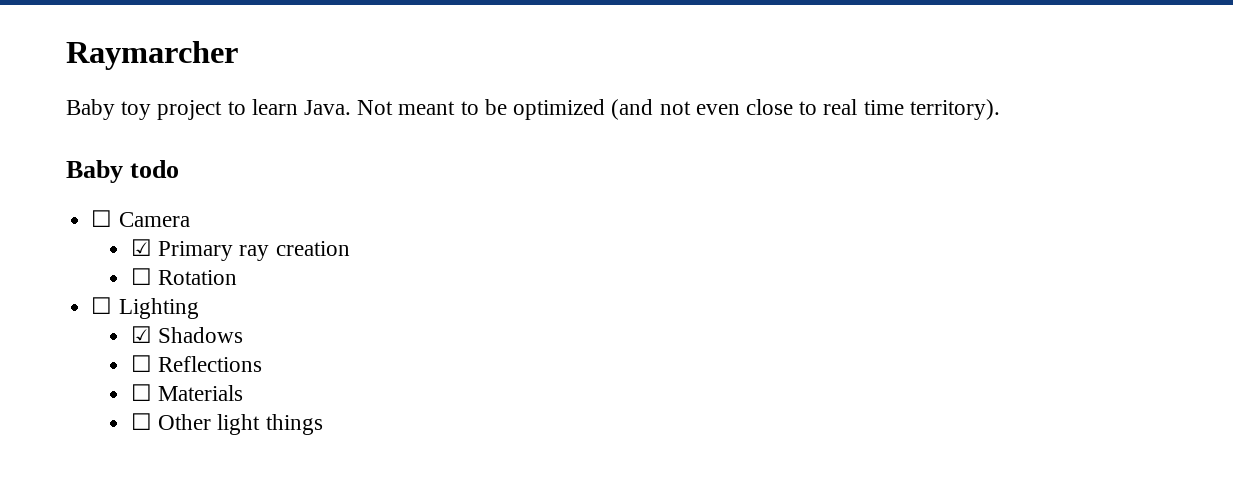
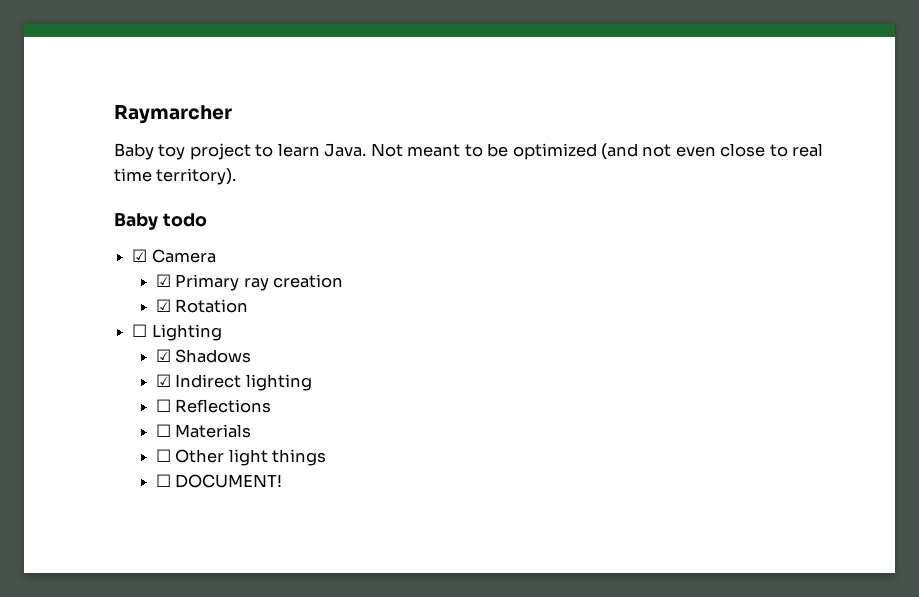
[91,210,113,227] ☐ -> [132,249,148,262] ☑
[130,268,152,285] ☐ -> [155,299,171,312] ☑
(244, 335) none -> [155,374,312,391] // ☑ Indirect lighting
(323, 424) none -> [155,474,283,488] // ☐ DOCUMENT!

